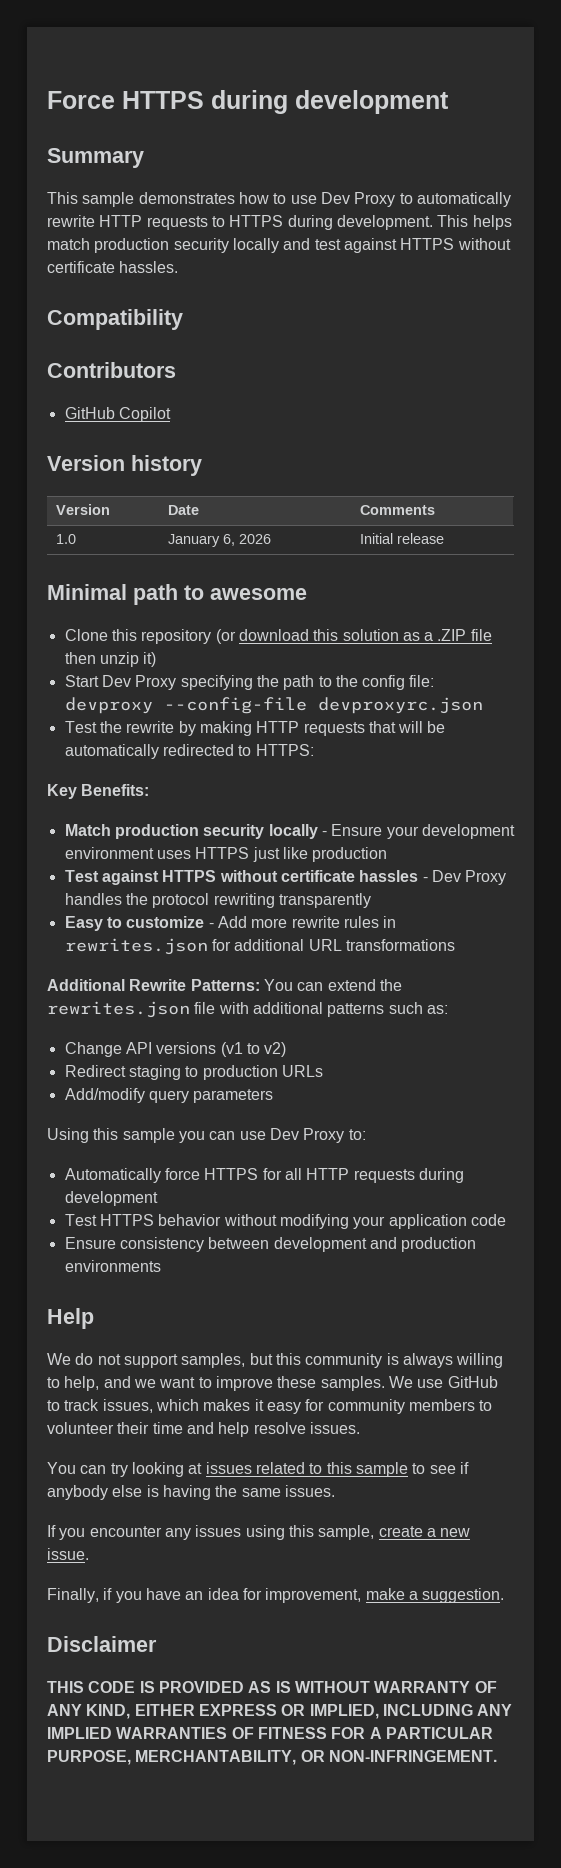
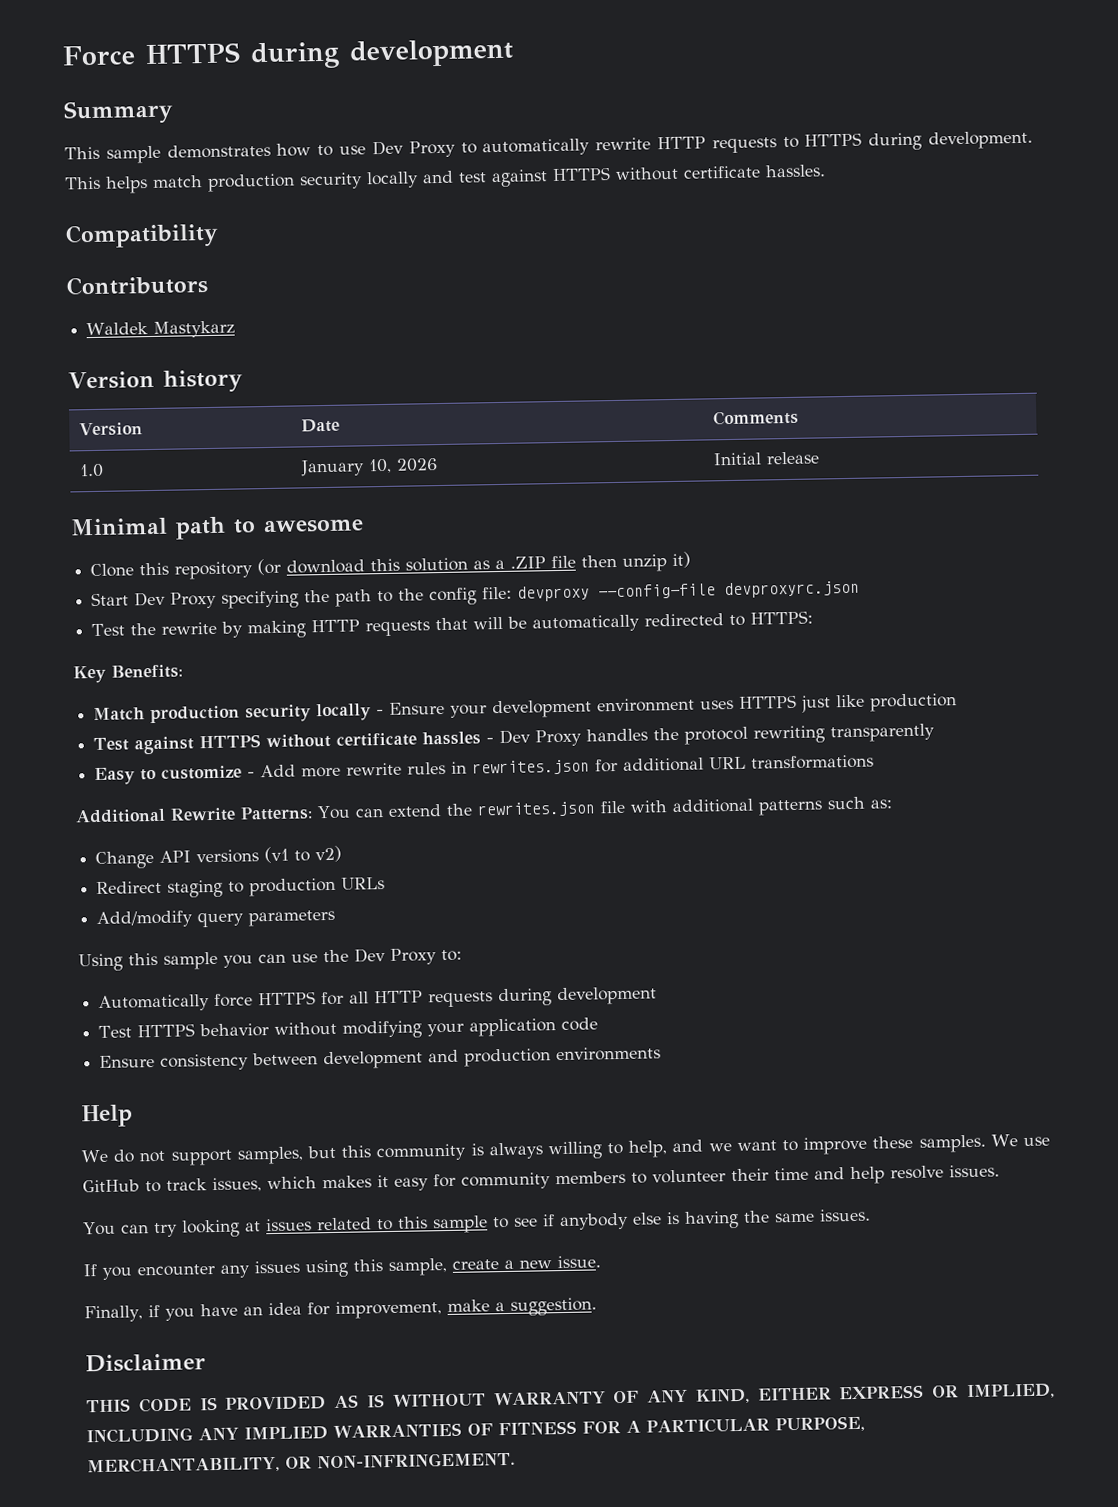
[64,407,171,422] GitHub Copilot -> [86,320,236,338] Waldek Mastykarz
[222,534,235,546] 6, -> [368,458,393,474] 10,
(266, 1135) none -> [323,949,349,963] the

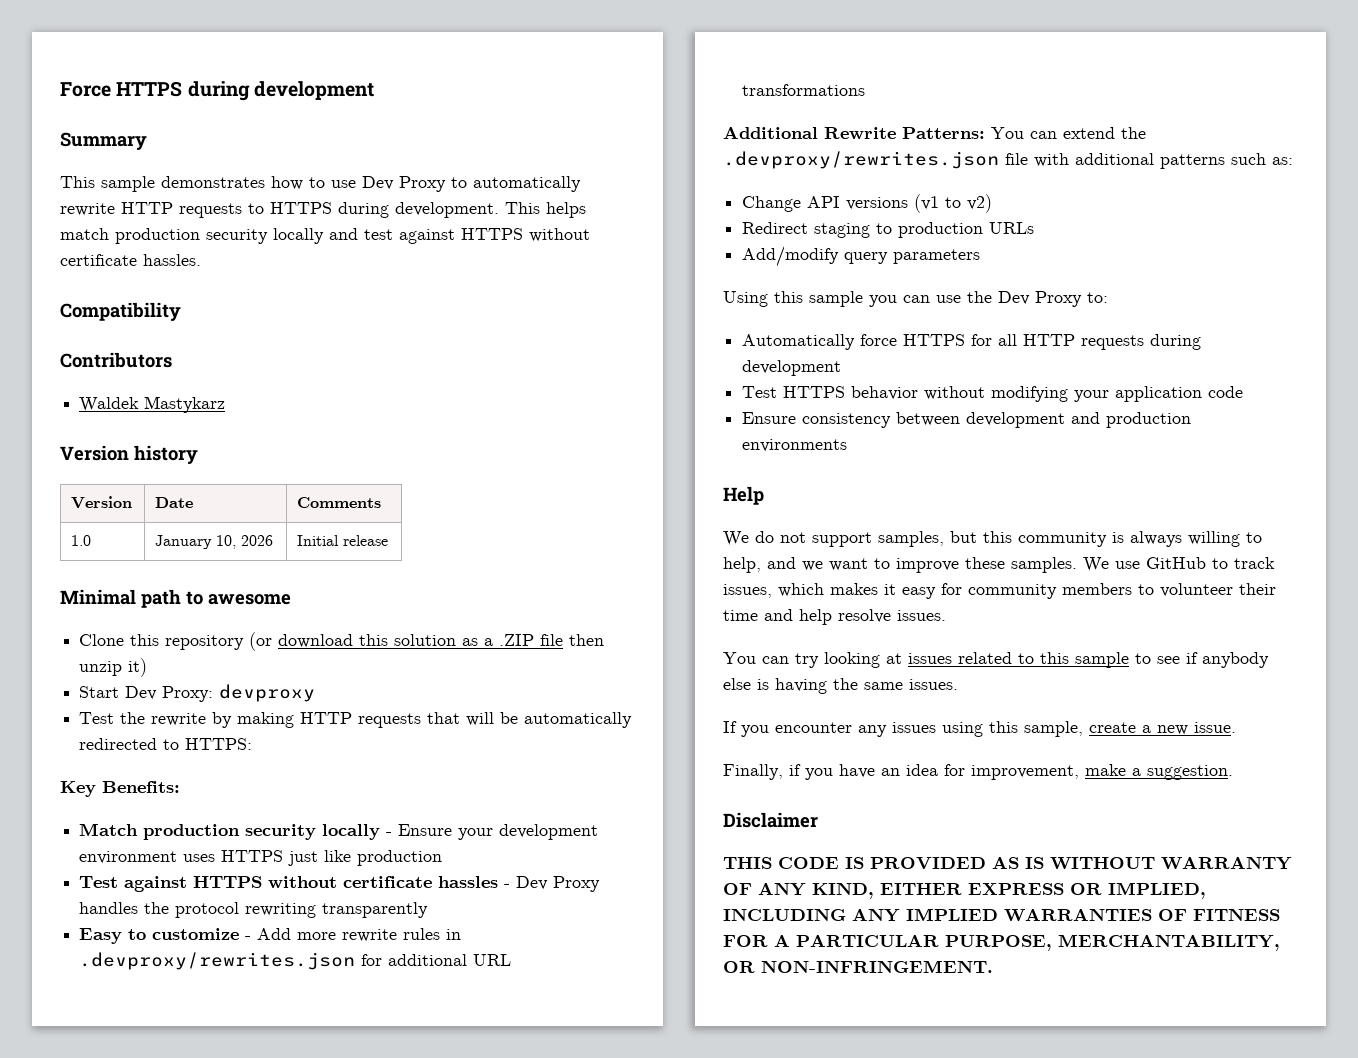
[170,586,513,609] Proxy specifying the path to the config file: -> [162,686,214,702] Proxy:
[598,580,861,600] --config-file devproxyrc.json -> (316, 693) none
[472,759,591,776] rewrites.json -> [79,952,356,970] .devproxy/rewrites.json
[476,801,596,818] rewrites.json -> [723,151,999,169] .devproxy/rewrites.json

